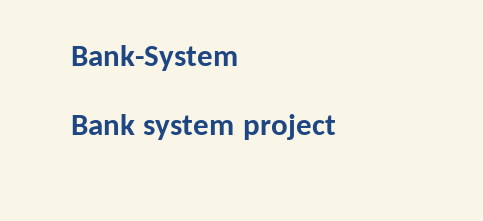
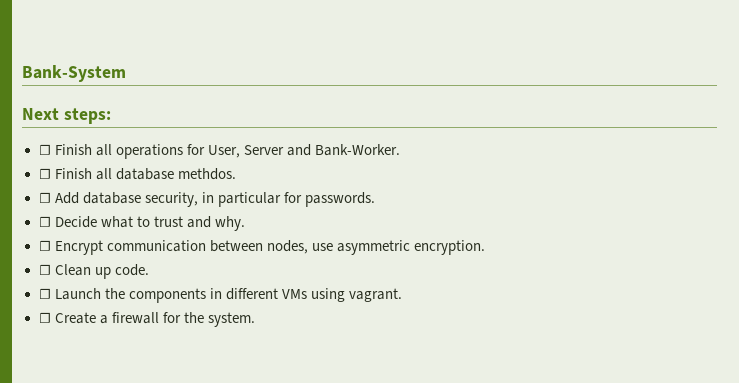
[71,114,336,140] Bank system project -> [22,108,111,124] [38,144,400,159] [38,168,236,180] [38,192,375,207] [38,216,245,231] [38,240,485,255] [38,264,149,279] [38,288,402,303] [38,312,255,327] Next steps: // ☐ Finish all operations for User, Server and Bank-Worker. // ☐ Finish all database methdos. // ☐ Add database security, in particular for passwords. // ☐ Decide what to trust and why. // ☐ Encrypt communication between nodes, use asymmetric encryption. // ☐ Clean up code. // ☐ Launch the components in different VMs using vagrant. // ☐ Create a firewall for the system.

